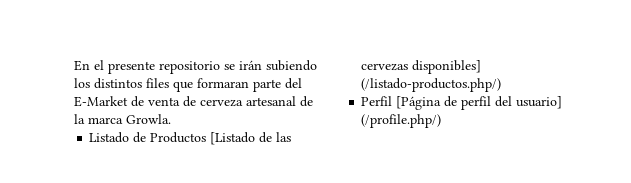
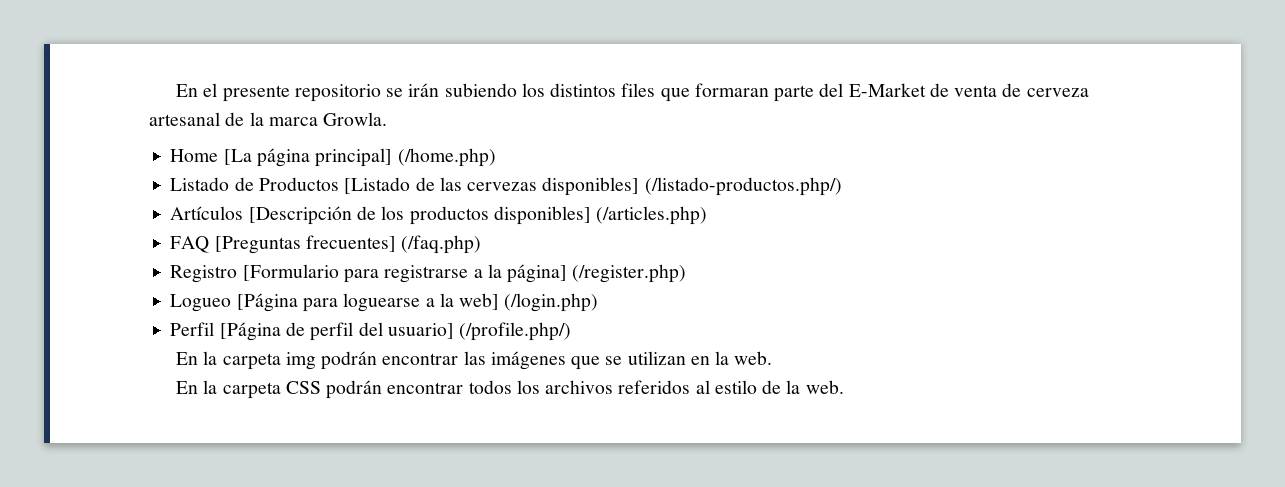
(171, 119) none -> [170,148,496,167] // Home [La página principal] (/home.php)
(502, 85) none -> [170,206,708,225] [170,235,482,254] [170,264,687,283] [170,293,599,312] // Artículos [Descripción de los productos disponibles] (/articles.php) // FAQ [Preguntas frecuentes] (/faq.php) // Registro [Formulario para registrarse a la página] (/register.php) // Logueo [Página para loguearse a la web] (/login.php)
(442, 121) none -> [175,351,773,370] [175,380,844,399] // En la carpeta img podrán encontrar las imágenes que se utilizan en la web. // En la carpeta CSS podrán encontrar todos los archivos referidos al estilo de la web.

